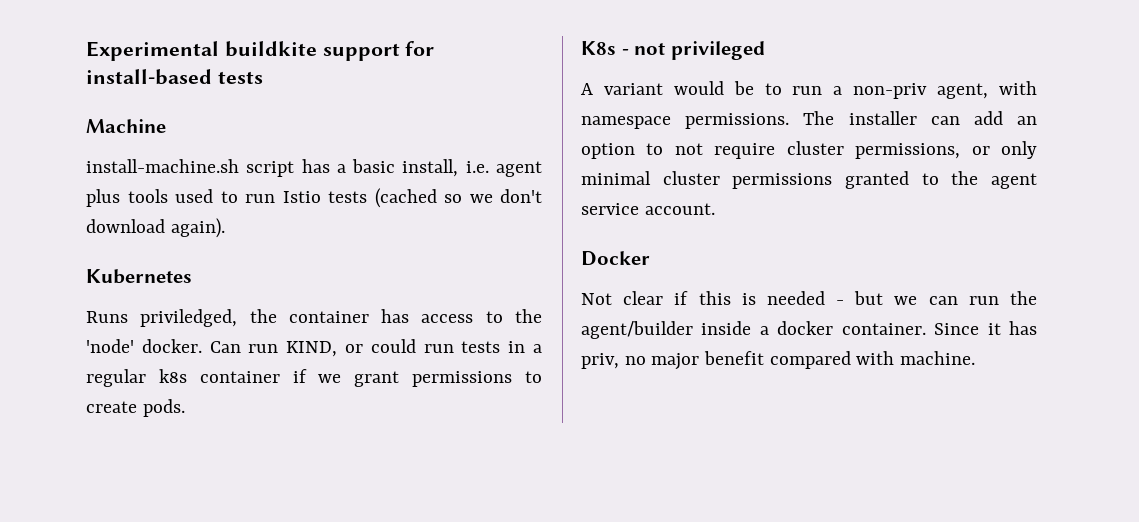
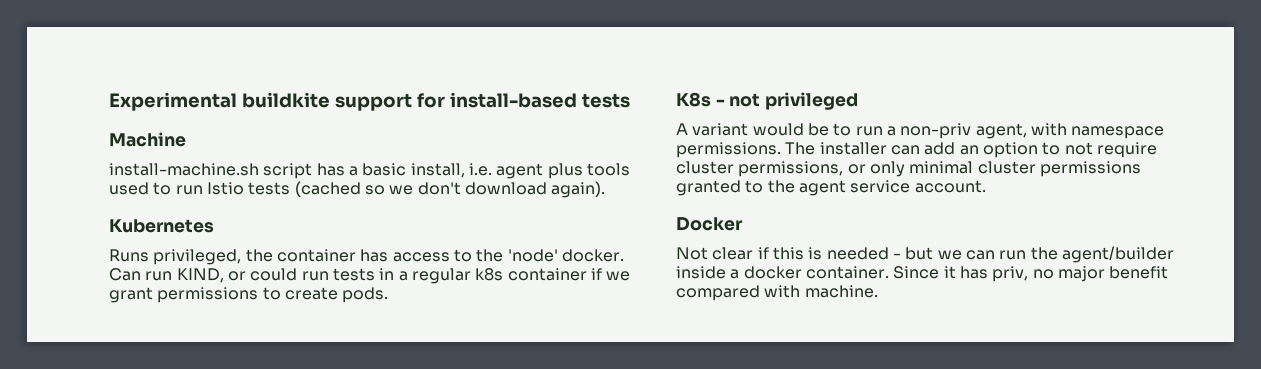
[140,309,238,327] priviledged, -> [153,249,242,265] privileged,

